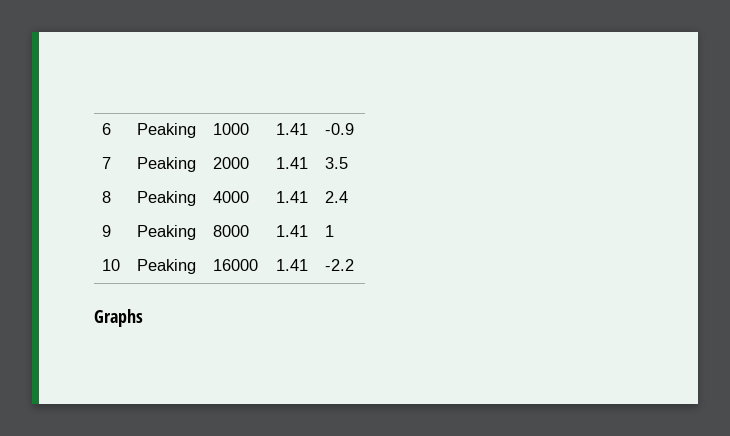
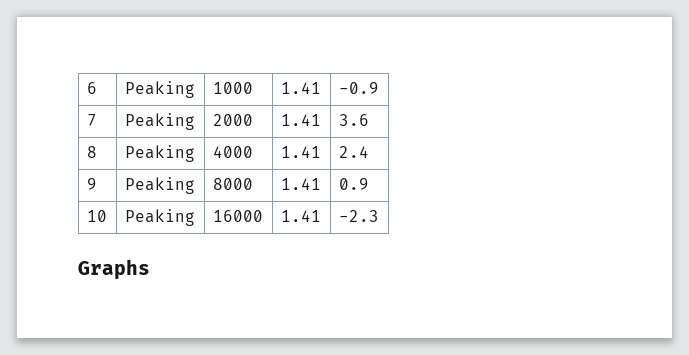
[325,157,349,169] 3.5 -> [338,114,369,126] 3.6
[325,225,335,237] 1 -> [338,178,369,190] 0.9
[325,259,355,271] -2.2 -> [338,210,379,222] -2.3

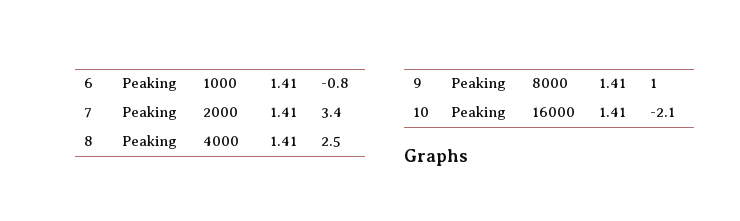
[338,82,379,94] -0.9 -> [321,78,350,88] -0.8
[338,114,369,126] 3.6 -> [321,107,343,118] 3.4
[338,146,369,158] 2.4 -> [321,136,342,147] 2.5
[338,178,369,190] 0.9 -> [650,78,658,88] 1
[338,210,379,222] -2.3 -> [650,107,676,117] -2.1

